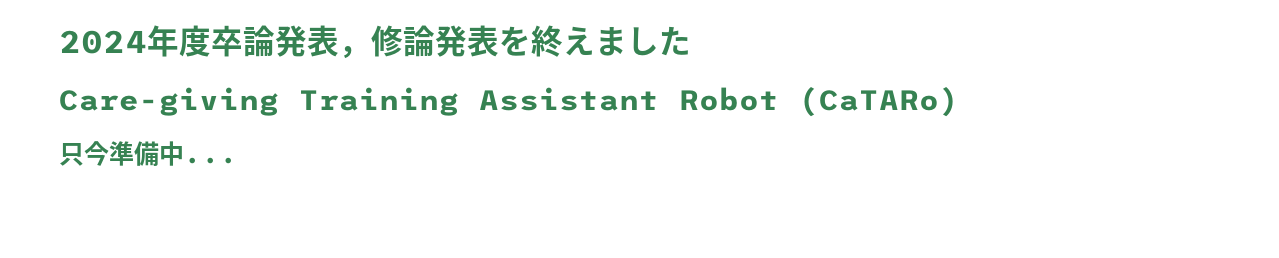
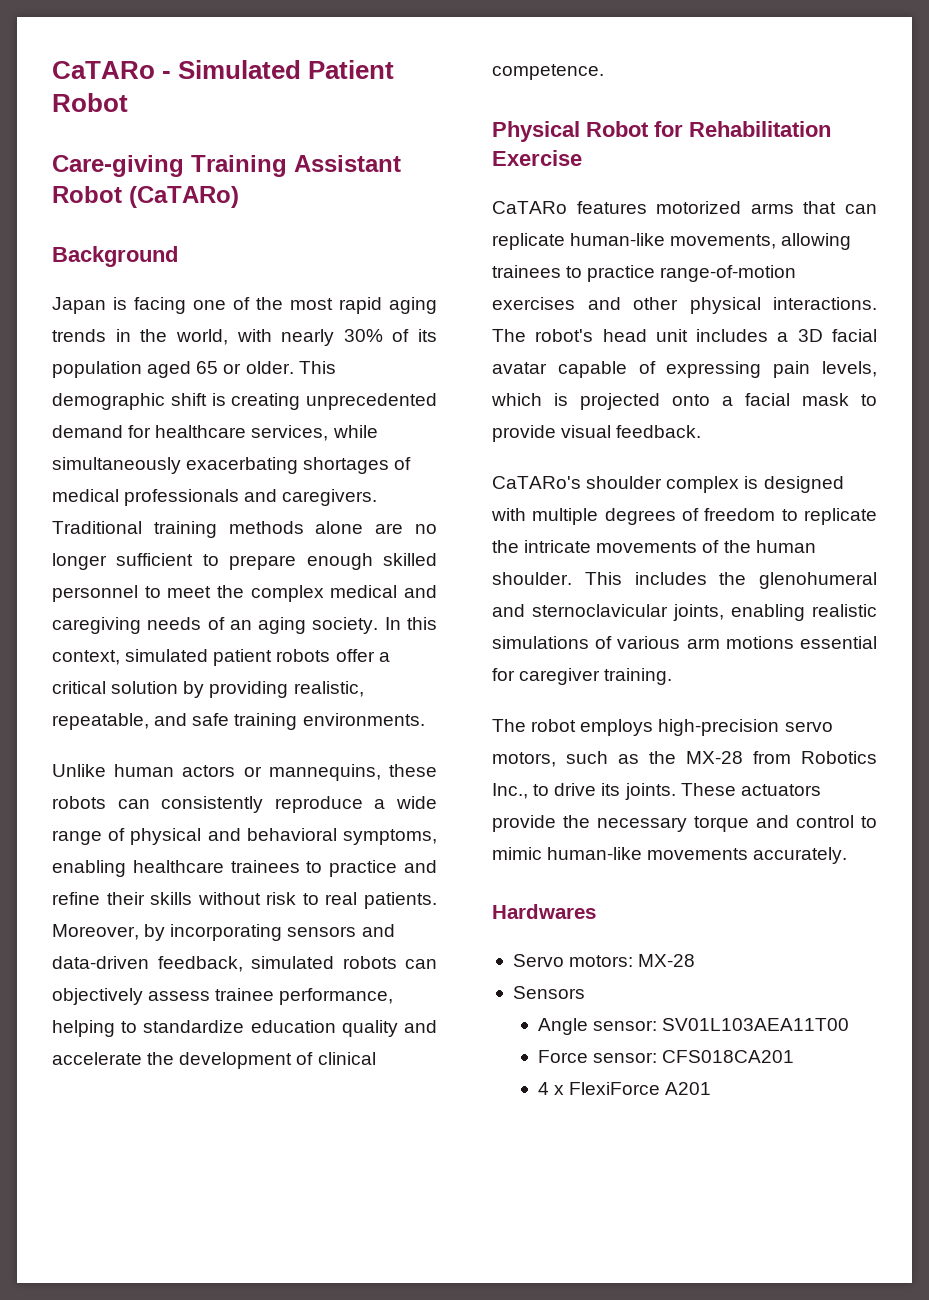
[59,25,691,59] 2024年度卒論発表，修論発表を終えました -> [52,60,395,79] [52,93,128,112] CaTARo - Simulated Patient Robot
[59,141,238,166] 只今準備中... -> [52,246,178,267] [52,297,437,314] [52,329,437,346] [52,361,336,378] [52,393,437,410] [52,425,378,441] [52,457,412,474] [52,489,378,506] [52,521,438,538] [52,553,437,570] [52,585,438,602] [52,617,437,634] [52,649,390,666] [52,681,364,698] [52,713,425,730] [52,764,438,781] [52,796,438,813] [52,828,438,845] [52,860,438,877] [52,892,437,909] [52,924,395,941] [52,956,437,972] [52,988,394,1005] [52,1020,437,1037] [52,1052,376,1069] [492,64,604,80] [492,121,831,142] [492,150,582,166] [492,201,877,214] [492,233,852,250] [492,265,797,282] [492,297,877,314] [492,329,877,342] [492,361,877,378] [491,393,877,410] [492,425,702,442] [492,476,844,493] [491,508,877,525] [492,540,816,553] [492,572,877,589] [492,604,877,621] [492,636,877,649] [492,668,673,685] [492,719,833,736] [492,751,877,767] [492,783,821,800] [492,815,877,832] [492,847,848,864] [492,904,596,919] [512,954,696,967] [512,986,585,999] [538,1018,850,1035] [538,1050,795,1063] [538,1082,712,1095] Background // Japan is facing one of the most rapid aging trends in the world, with nearly 30% of its population aged 65 or older. This demographic shift is creating unprecedented demand for healthcare services, while simultaneously exacerbating shortages of medical professionals and caregivers. Traditional training methods alone are no longer sufficient to prepare enough skilled personnel to meet the complex medical and caregiving needs of an aging society. In this context, simulated patient robots offer a critical solution by providing realistic, repeatable, and safe training environments. // Unlike human actors or mannequins, these robots can consistently reproduce a wide range of physical and behavioral symptoms, enabling healthcare trainees to practice and refine their skills without risk to real patients. Moreover, by incorporating sensors and data-driven feedback, simulated robots can objectively assess trainee performance, helping to standardize education quality and accelerate the development of clinical competence. // Physical Robot for Rehabilitation Exercise // CaTARo features motorized arms that can replicate human-like movements, allowing trainees to practice range-of-motion exercises and other physical interactions. The robot's head unit includes a 3D facial avatar capable of expressing pain levels, which is projected onto a facial mask to provide visual feedback. // CaTARo's shoulder complex is designed with multiple degrees of freedom to replicate the intricate movements of the human shoulder. This includes the glenohumeral and sternoclavicular joints, enabling realistic simulations of various arm motions essential for caregiver training. // The robot employs high-precision servo motors, such as the MX-28 from Robotics Inc., to drive its joints. These actuators provide the necessary torque and control to mimic human-like movements accurately. // Hardwares // Servo motors: MX-28 // Sensors // Angle sensor: SV01L103AEA11T00 // Force sensor: CFS018CA201 // 4 x FlexiForce A201

